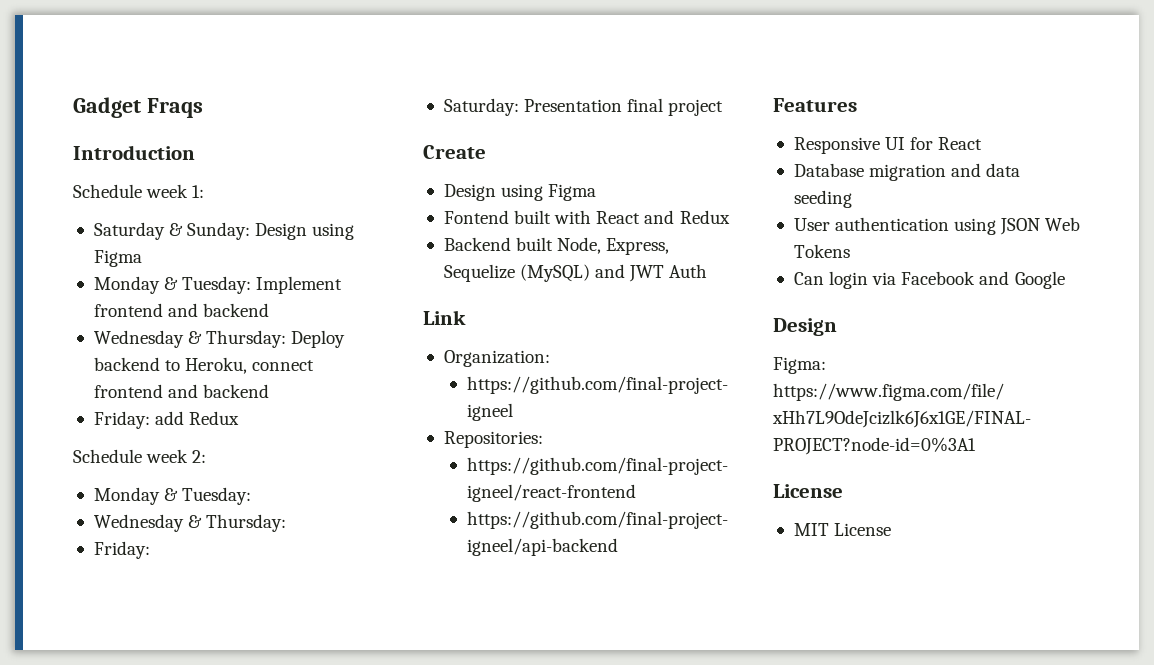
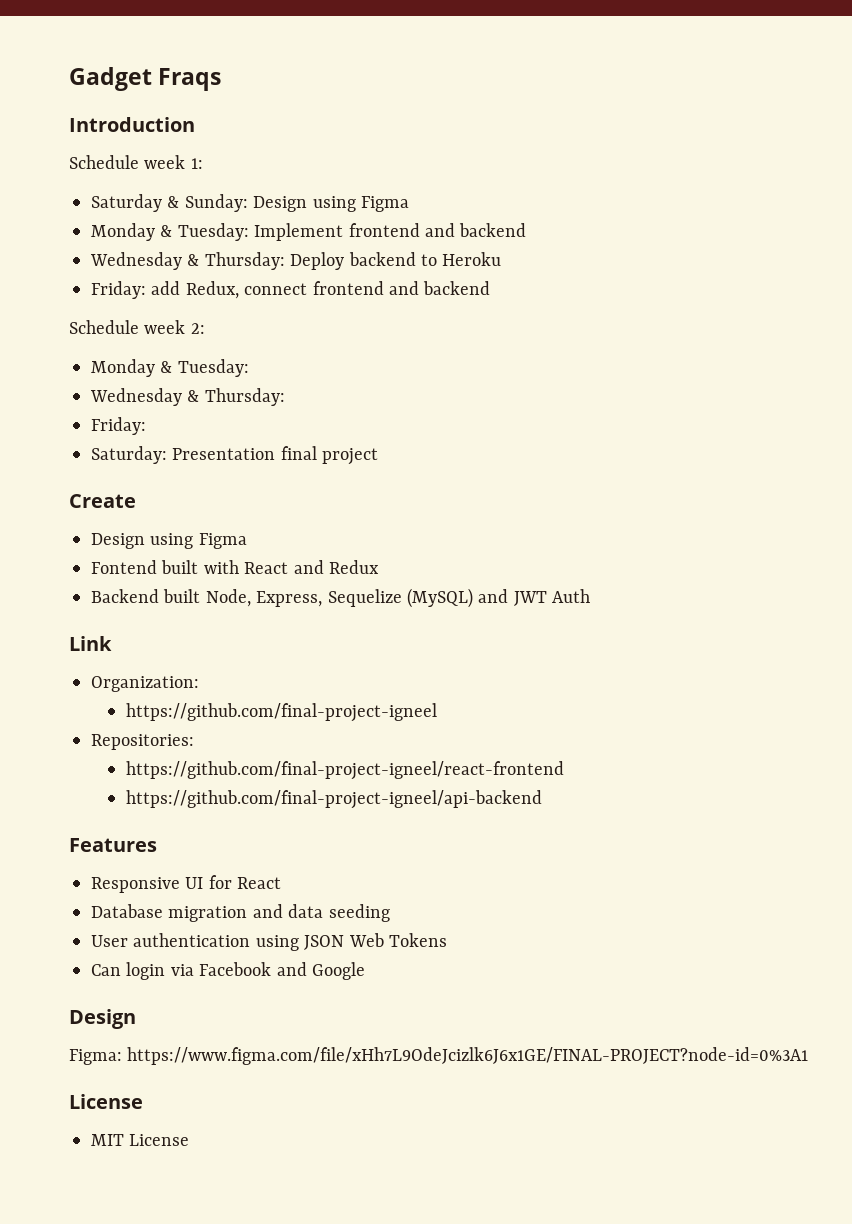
[185,357,248,374] Heroku, -> [442,252,502,266] [91,281,239,299] Heroku // Friday: add Redux,
[93,411,240,429] // Friday: add Redux -> (491, 288) none

